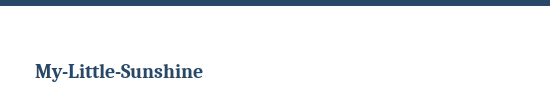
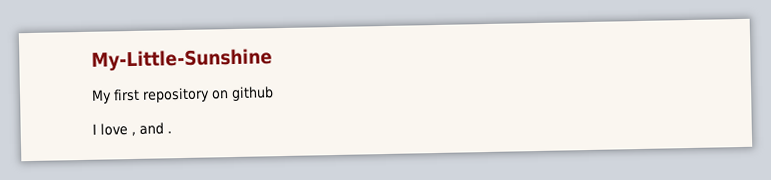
(203, 72) none -> [91,86,274,104] [92,122,172,137] // My first repository on github // I love , and .

